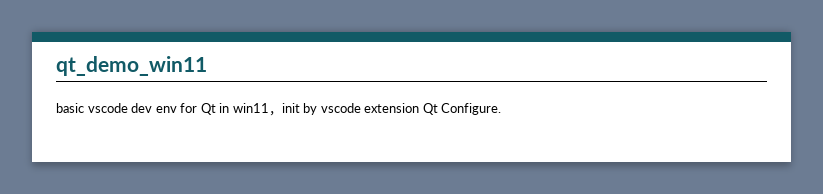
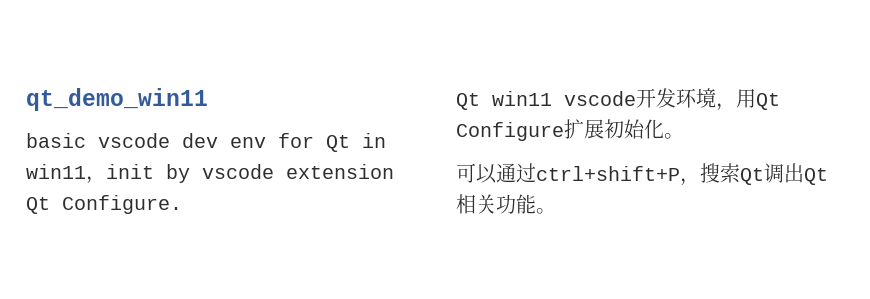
(502, 109) none -> [456,88,780,111] [456,119,684,141] [456,163,828,186] [456,194,556,214] // Qt win11 vscode开发环境，用Qt Configure扩展初始化。 // 可以通过ctrl+shift+P，搜索Qt调出Qt相关功能。

